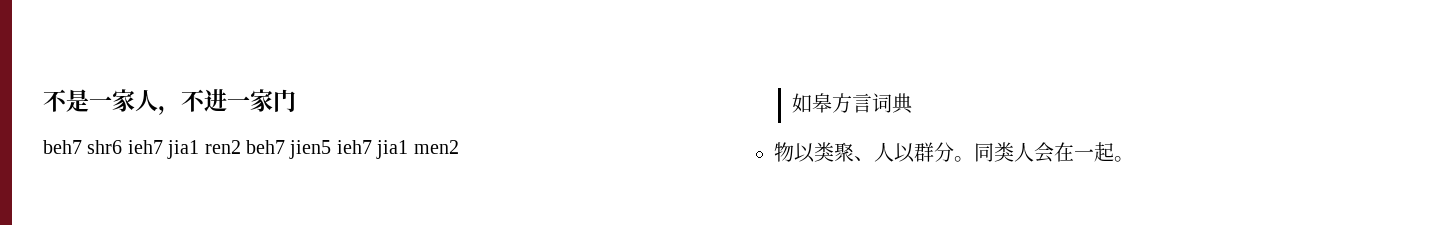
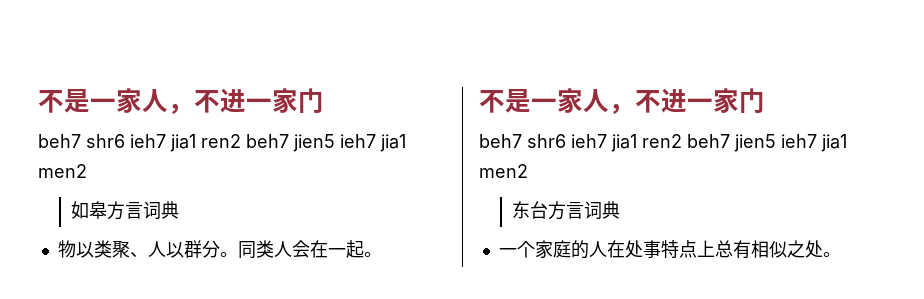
(1134, 159) none -> [479,88,765,114] [479,134,847,152] [479,164,528,178] [512,201,621,220] [498,240,841,259] // 不是一家人，不进一家门 // beh7 shr6 ieh7 jia1 ren2 beh7 jien5 ieh7 jia1 men2 // 东台方言词典 // 一个家庭的人在处事特点上总有相似之处。

